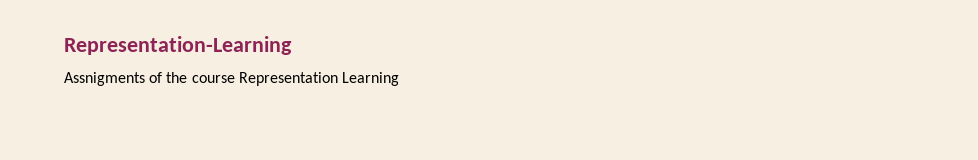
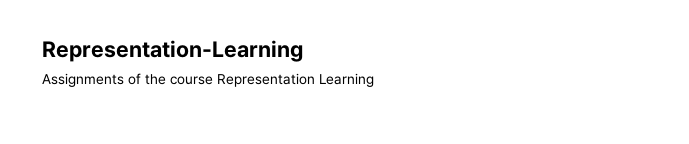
[64,72,145,86] Assnigments -> [42,73,124,87] Assignments

